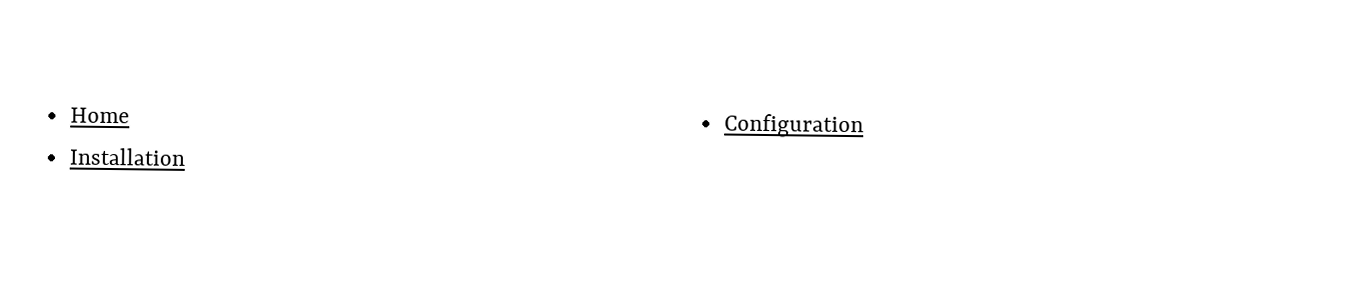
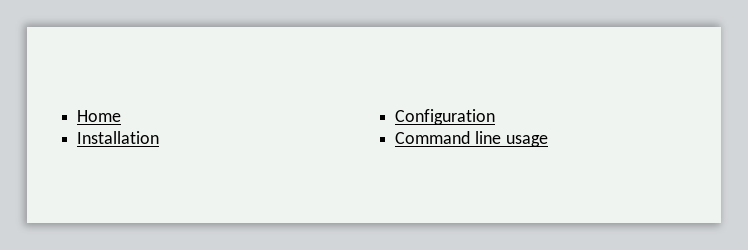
(864, 126) none -> [395,131,548,147] // Command line usage

